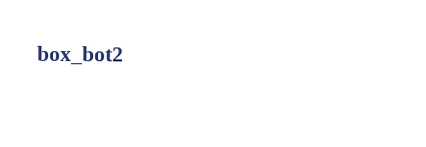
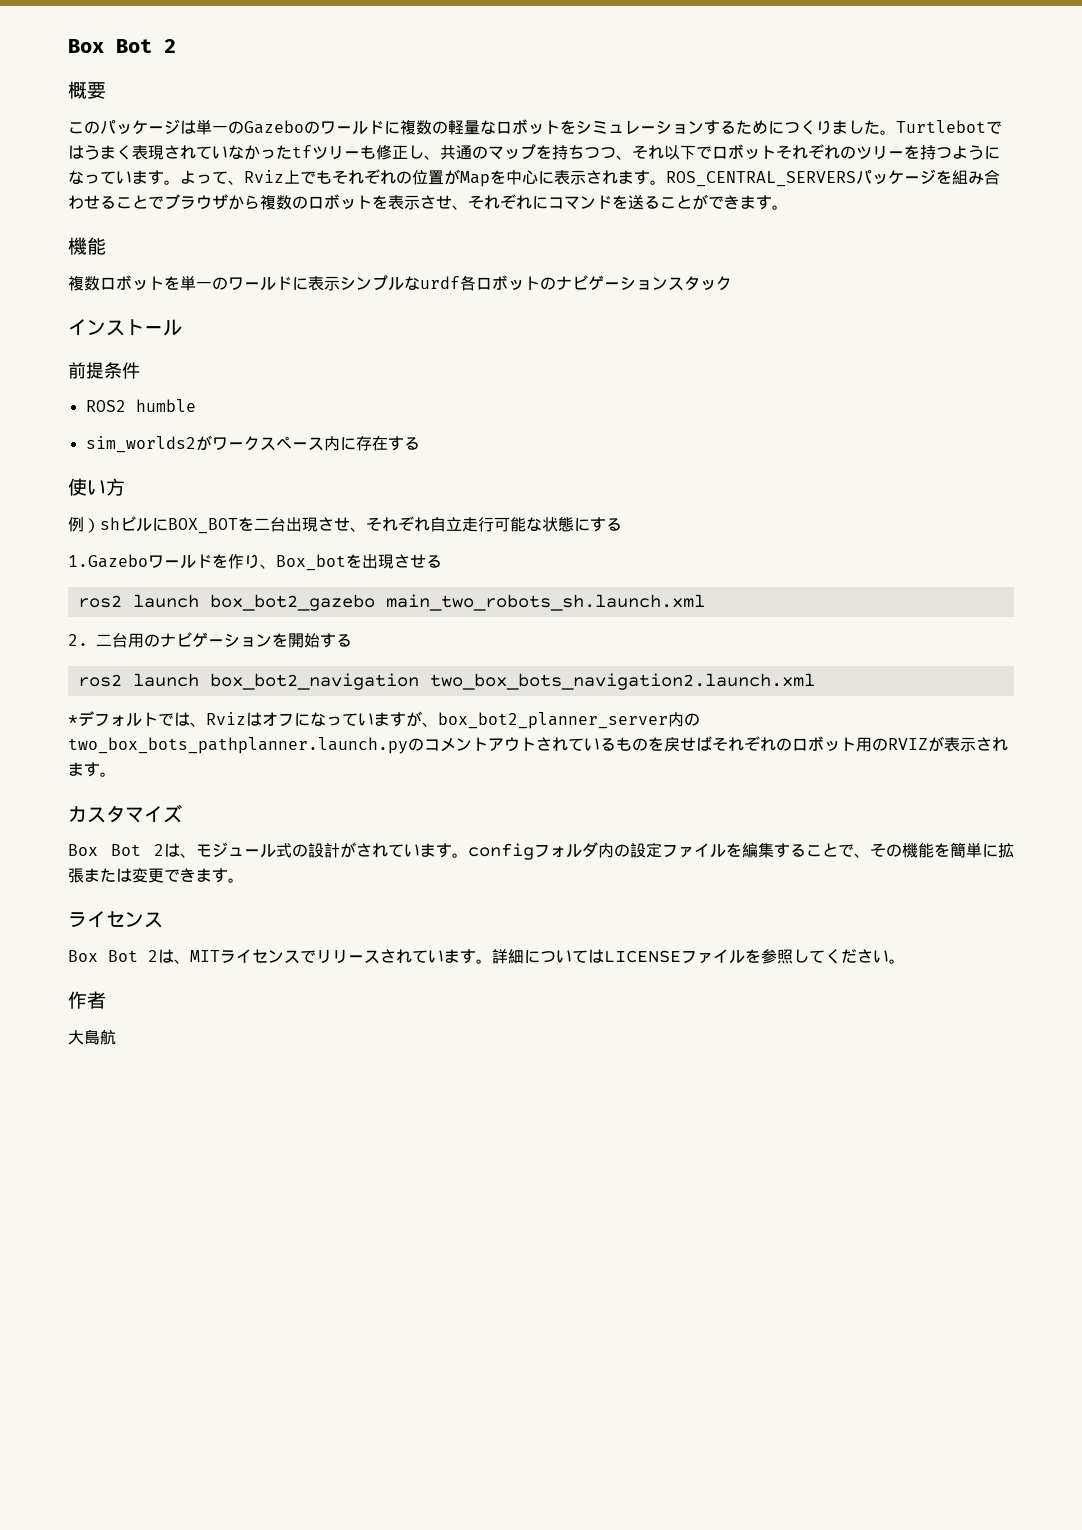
[37,45,124,66] box_bot2 -> [68,39,176,53] [68,81,106,99] [68,119,1002,135] [68,144,1000,160] [68,169,1000,187] [68,194,788,210] [68,237,106,255] [68,275,732,291] [68,319,182,336] [68,362,140,379] [85,399,196,412] [85,435,420,453] [68,478,125,496] [68,516,622,534] [68,554,442,571] [77,594,705,611] [68,632,352,648] [77,673,815,690] [68,711,700,729] [68,736,1008,754] [68,762,116,777] [68,804,182,823] [68,842,1014,860] [68,868,244,883] [68,911,163,928] [68,949,905,964] [68,991,106,1009] [68,1029,116,1045] Box Bot 2 // 概要 // このパッケージは単一のGazeboのワールドに複数の軽量なロボットをシミュレーションするためにつくりました。Turtlebotではうまく表現されていなかったtfツリーも修正し、共通のマップを持ちつつ、それ以下でロボットそれぞれのツリーを持つようになっています。よって、Rviz上でもそれぞれの位置がMapを中心に表示されます。ROS_CENTRAL_SERVERSパッケージを組み合わせることでブラウザから複数のロボットを表示させ、それぞれにコマンドを送ることができます。 // 機能 // 複数ロボットを単一のワールドに表示シンプルなurdf各ロボットのナビゲーションスタック // インストール // 前提条件 // ROS2 humble // sim_worlds2がワークスペース内に存在する // 使い方 // 例）shビルにBOX_BOTを二台出現させ、それぞれ自立走行可能な状態にする // 1.Gazeboワールドを作り、Box_botを出現させる // ros2 launch box_bot2_gazebo main_two_robots_sh.launch.xml // 2.二台用のナビゲーションを開始する // ros2 launch box_bot2_navigation two_box_bots_navigation2.launch.xml // *デフォルトでは、Rvizはオフになっていますが、box_bot2_planner_server内のtwo_box_bots_pathplanner.launch.pyのコメントアウトされているものを戻せばそれぞれのロボット用のRVIZが表示されます。 // カスタマイズ // Box Bot 2は、モジュール式の設計がされています。configフォルダ内の設定ファイルを編集することで、その機能を簡単に拡張または変更できます。 // ライセンス // Box Bot 2は、MITライセンスでリリースされています。詳細についてはLICENSEファイルを参照してください。 // 作者 // 大島航

